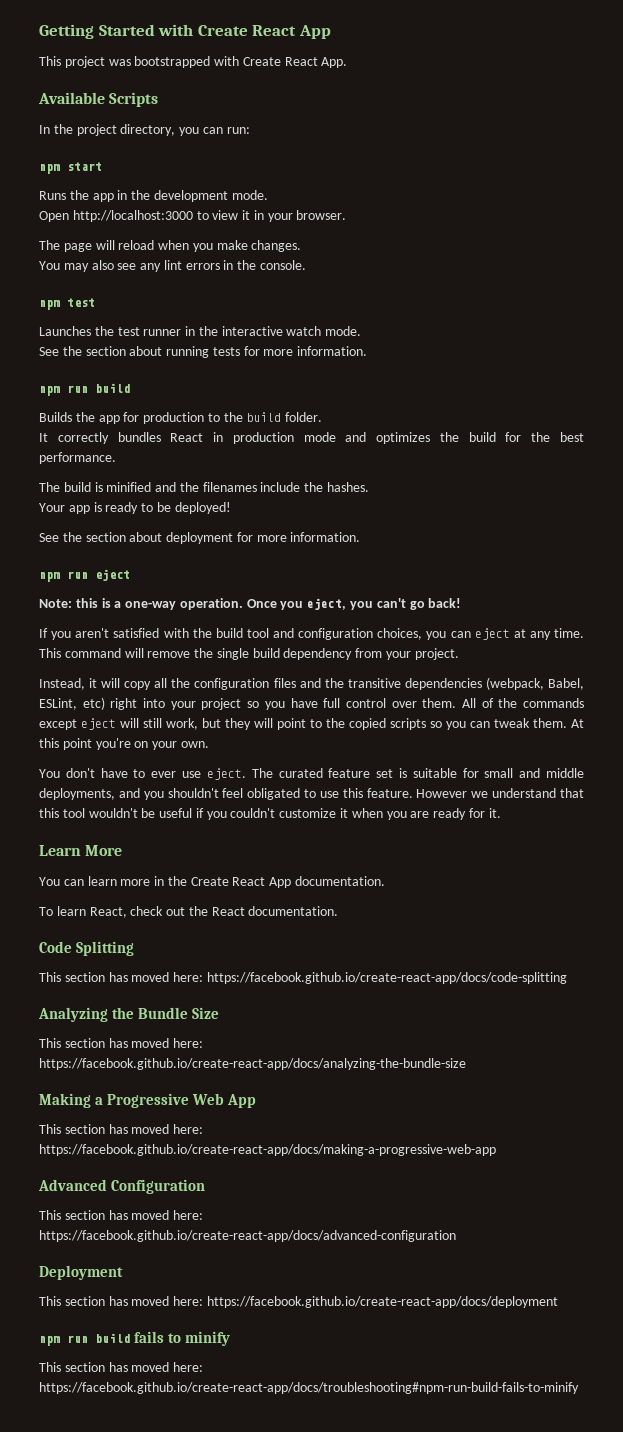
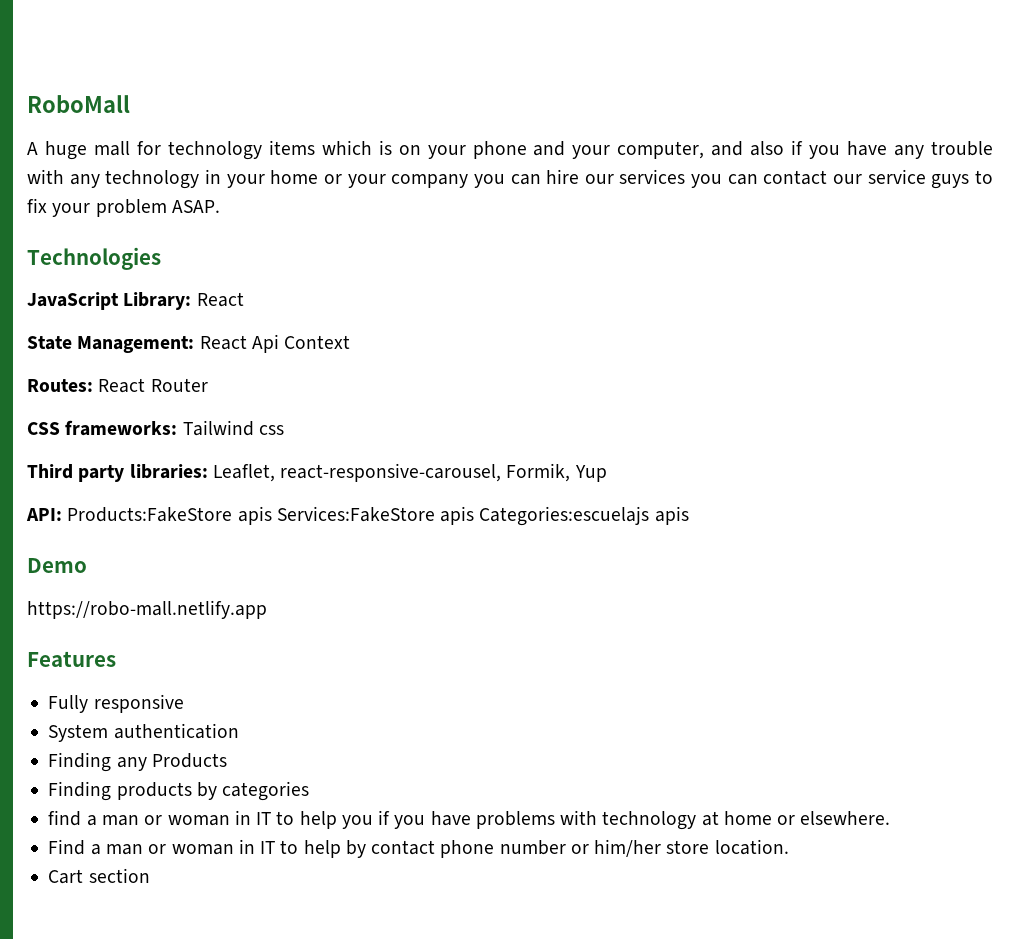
[39,24,331,39] [39,56,348,68] [38,92,159,107] [39,124,250,136] [39,162,102,174] [39,190,268,202] [39,210,347,222] [39,240,302,252] [39,260,307,272] [39,298,95,310] [39,326,362,336] [39,346,368,358] [39,383,130,396] [39,412,323,424] [39,432,584,444] [39,452,116,464] [39,482,370,492] [39,502,231,514] [39,532,361,544] [39,569,130,582] [39,598,462,610] [39,628,584,640] [39,648,459,660] [39,677,585,690] [39,697,584,710] [39,718,584,730] [39,738,209,750] [39,768,584,780] [39,788,585,800] [39,808,501,820] [39,845,123,856] [39,876,386,888] [39,906,339,918] [39,941,134,956] [39,972,567,984] [38,1007,219,1022] [39,1038,204,1048] [39,1058,466,1070] [39,1093,256,1108] [39,1124,204,1134] [39,1144,496,1156] [38,1179,205,1194] [39,1210,204,1220] [39,1230,456,1242] [39,1265,123,1280] [39,1296,558,1308] [39,1331,230,1346] [39,1362,204,1372] [39,1382,579,1394] Getting Started with Create React App // This project was bootstrapped with Create React App. // Available Scripts // In the project directory, you can run: // npm start // Runs the app in the development mode. // Open http://localhost:3000 to view it in your browser. // The page will reload when you make changes. // You may also see any lint errors in the console. // npm test // Launches the test runner in the interactive watch mode. // See the section about running tests for more information. // npm run build // Builds the app for production to the build folder. // It correctly bundles React in production mode and optimizes the build for the best performance. // The build is minified and the filenames include the hashes. // Your app is ready to be deployed! // See the section about deployment for more information. // npm run eject // Note: this is a one-way operation. Once you eject, you can't go back! // If you aren't satisfied with the build tool and configuration choices, you can eject at any time. This command will remove the single build dependency from your project. // Instead, it will copy all the configuration files and the transitive dependencies (webpack, Babel, ESLint, etc) right into your project so you have full control over them. All of the commands except eject will still work, but they will point to the copied scripts so you can tweak them. At this point you're on your own. // You don't have to ever use eject. The curated feature set is suitable for small and middle deployments, and you shouldn't feel obligated to use this feature. However we understand that this tool wouldn't be useful if you couldn't customize it when you are ready for it. // Learn More // You can learn more in the Create React App documentation. // To learn React, check out the React documentation. // Code Splitting // This section has moved here: https://facebook.github.io/create-react-app/docs/code-splitting // Analyzing the Bundle Size // This section has moved here: https://facebook.github.io/create-react-app/docs/analyzing-the-bundle-size // Making a Progressive Web App // This section has moved here: https://facebook.github.io/create-react-app/docs/making-a-progressive-web-app // Advanced Configuration // This section has moved here: https://facebook.github.io/create-react-app/docs/advanced-configuration // Deployment // This section has moved here: https://facebook.github.io/create-react-app/docs/deployment // npm run build fails to minify // This section has moved here: https://facebook.github.io/create-react-app/docs/troubleshooting#npm-run-build-fails-to-minify -> [27,95,130,113] [27,140,994,160] [27,169,993,189] [27,198,220,217] [27,247,161,270] [27,292,244,310] [27,334,351,353] [27,378,208,393] [27,420,284,436] [27,463,607,482] [26,506,689,526] [27,558,87,573] [27,600,267,619] [27,651,116,667] [48,694,184,713] [48,723,239,742] [48,752,227,772] [48,781,310,801] [48,810,891,830] [48,839,789,858] [48,868,150,884] RoboMall // A huge mall for technology items which is on your phone and your computer, and also if you have any trouble with any technology in your home or your company you can hire our services you can contact our service guys to fix your problem ASAP. // Technologies // JavaScript Library: React // State Management: React Api Context // Routes: React Router // CSS frameworks: Tailwind css // Third party libraries: Leaflet, react-responsive-carousel, Formik, Yup // API: Products:FakeStore apis Services:FakeStore apis Categories:escuelajs apis // Demo // https://robo-mall.netlify.app // Features // Fully responsive // System authentication // Finding any Products // Finding products by categories // find a man or woman in IT to help you if you have problems with technology at home or elsewhere. // Find a man or woman in IT to help by contact phone number or him/her store location. // Cart section

